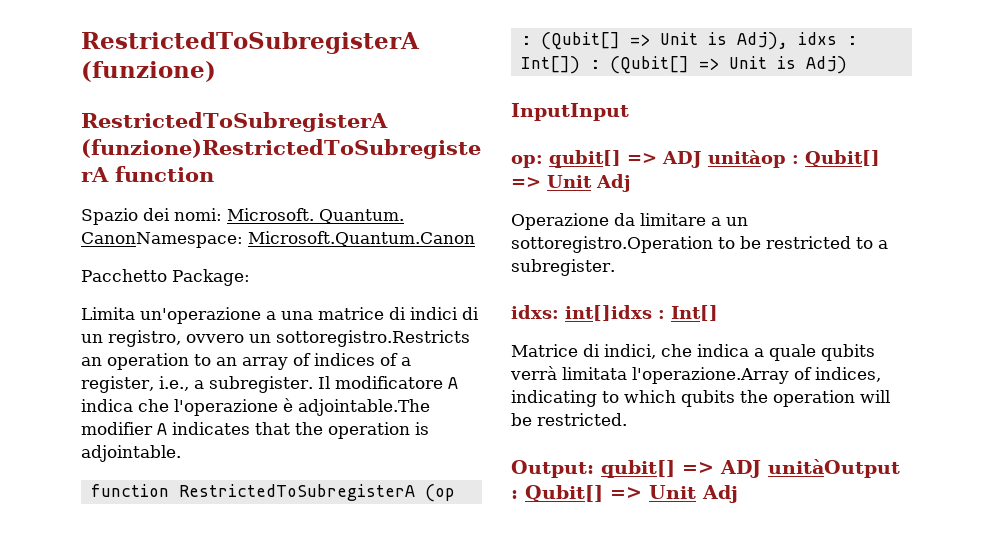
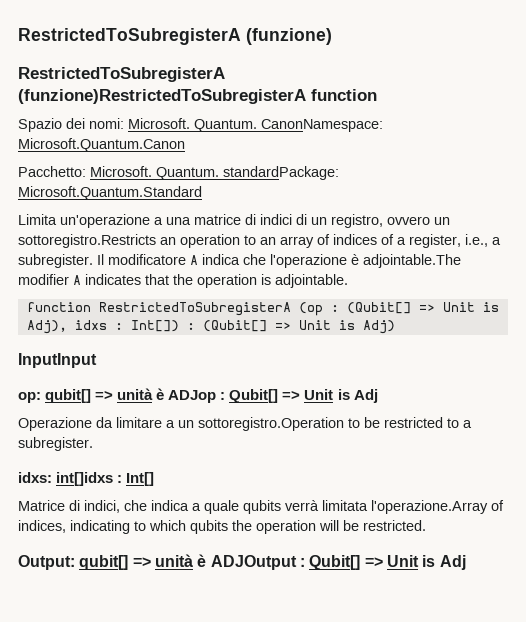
[81,269,250,286] Pacchetto Package: -> [18,166,339,180] [18,186,202,200] Pacchetto: Microsoft. Quantum. standardPackage: Microsoft.Quantum.Standard
[662,150,880,168] [511,175,592,188] ADJ unitàop : Qubit[] => Unit -> [117,388,350,403] unità è ADJop : Qubit[] => Unit is
[720,459,900,478] [511,485,696,502] ADJ unitàOutput : Qubit[] => Unit -> [154,554,436,570] unità è ADJOutput : Qubit[] => Unit is

